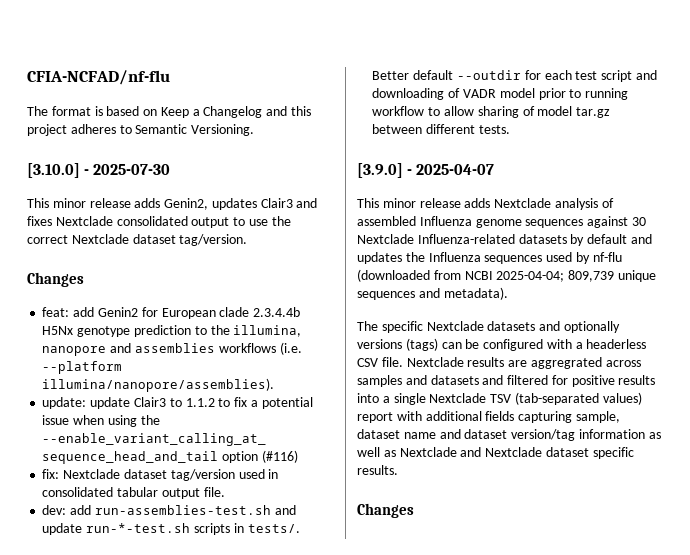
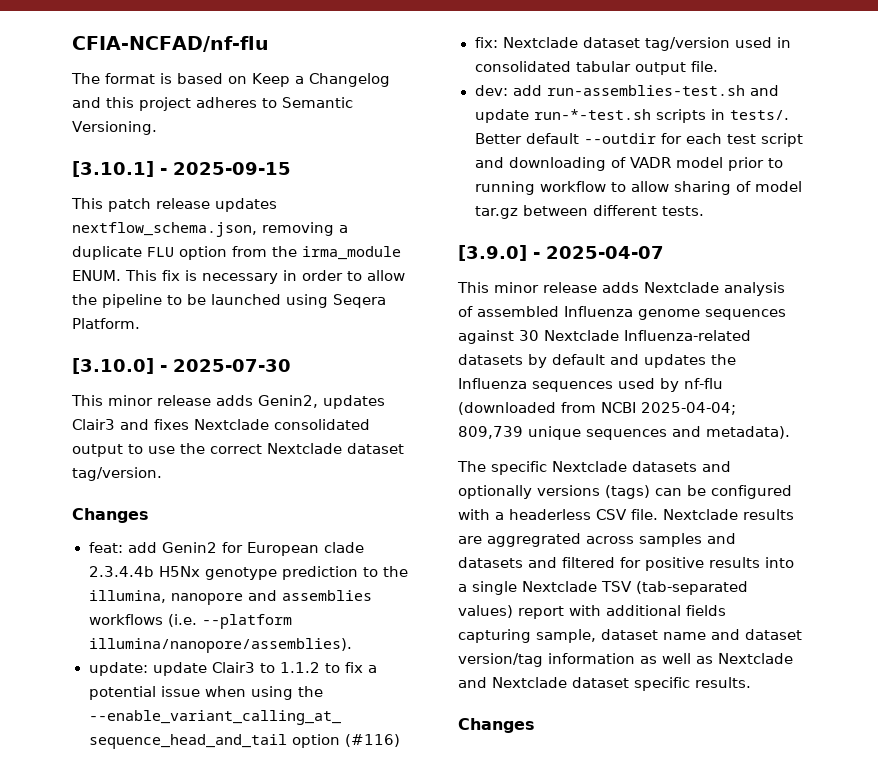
(255, 130) none -> [72,161,291,177] [71,198,277,212] [72,222,348,237] [72,246,401,260] [72,270,405,284] [72,294,386,308] [72,318,140,329] // [3.10.1] - 2025-09-15 // This patch release updates nextflow_schema.json, removing a duplicate FLU option from the irma_module ENUM. This fix is necessary in order to allow the pipeline to be launched using Seqera Platform.

